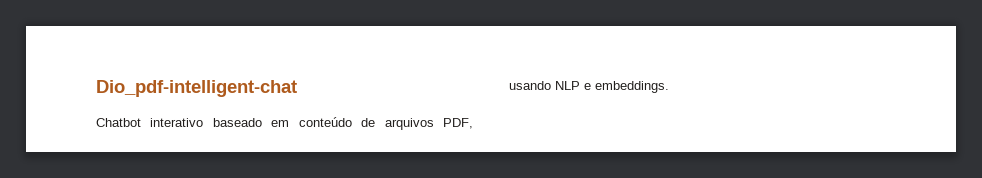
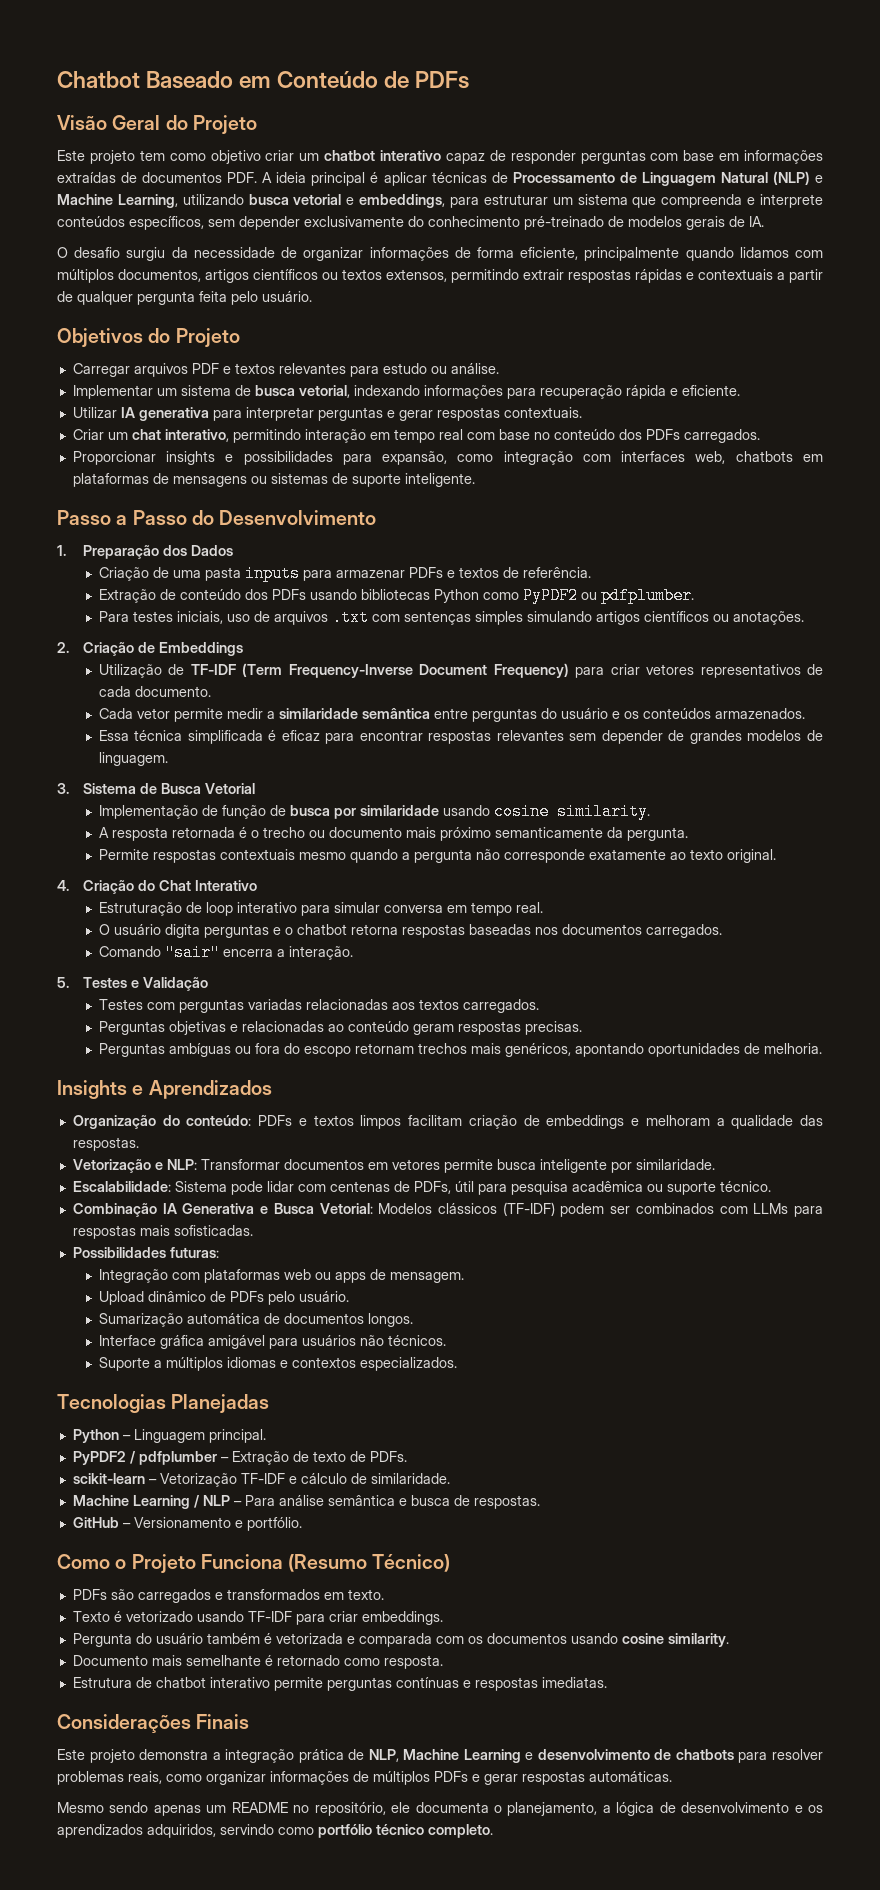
[96,80,297,97] [96,117,473,130] [509,81,669,93] Dio_pdf-intelligent-chat // Chatbot interativo baseado em conteúdo de arquivos PDF, usando NLP e embeddings. -> [57,71,470,89] [57,115,257,134] [57,150,823,164] [57,171,823,186] [57,194,823,208] [57,216,764,230] [57,247,823,261] [57,269,823,283] [57,291,312,305] [57,328,240,347] [72,363,499,377] [72,385,740,399] [72,407,582,421] [72,429,760,443] [72,451,823,465] [72,473,475,487] [57,510,377,525] [57,545,233,559] [98,565,591,582] [98,587,694,604] [98,609,804,626] [57,642,243,656] [98,663,823,678] [98,686,211,697] [98,708,805,722] [98,730,824,744] [98,752,168,766] [57,783,255,794] [98,803,650,820] [98,827,688,841] [98,849,776,863] [57,880,257,894] [98,902,543,916] [98,924,722,938] [98,944,353,961] [57,977,208,991] [98,999,539,1013] [98,1021,582,1035] [98,1043,822,1057] [57,1080,272,1099] [72,1115,823,1129] [72,1137,139,1151] [72,1159,715,1173] [72,1181,771,1195] [72,1202,824,1217] [72,1225,253,1239] [72,1247,219,1258] [98,1269,464,1283] [98,1291,349,1305] [98,1313,413,1327] [98,1335,446,1349] [98,1357,457,1371] [57,1394,270,1413] [72,1429,266,1443] [72,1451,407,1465] [72,1473,450,1487] [72,1495,540,1509] [72,1517,302,1531] [57,1554,451,1573] [72,1589,384,1603] [72,1611,443,1625] [72,1633,729,1647] [72,1655,443,1669] [72,1677,607,1691] [57,1714,250,1733] [57,1749,823,1763] [57,1771,672,1785] [57,1802,823,1816] [57,1824,493,1838] Chatbot Baseado em Conteúdo de PDFs // Visão Geral do Projeto // Este projeto tem como objetivo criar um chatbot interativo capaz de responder perguntas com base em informações extraídas de documentos PDF. A ideia principal é aplicar técnicas de Processamento de Linguagem Natural (NLP) e Machine Learning, utilizando busca vetorial e embeddings, para estruturar um sistema que compreenda e interprete conteúdos específicos, sem depender exclusivamente do conhecimento pré-treinado de modelos gerais de IA. // O desafio surgiu da necessidade de organizar informações de forma eficiente, principalmente quando lidamos com múltiplos documentos, artigos científicos ou textos extensos, permitindo extrair respostas rápidas e contextuais a partir de qualquer pergunta feita pelo usuário. // Objetivos do Projeto // Carregar arquivos PDF e textos relevantes para estudo ou análise. // Implementar um sistema de busca vetorial, indexando informações para recuperação rápida e eficiente. // Utilizar IA generativa para interpretar perguntas e gerar respostas contextuais. // Criar um chat interativo, permitindo interação em tempo real com base no conteúdo dos PDFs carregados. // Proporcionar insights e possibilidades para expansão, como integração com interfaces web, chatbots em plataformas de mensagens ou sistemas de suporte inteligente. // Passo a Passo do Desenvolvimento // 1. Preparação dos Dados // Criação de uma pasta inputs para armazenar PDFs e textos de referência. // Extração de conteúdo dos PDFs usando bibliotecas Python como PyPDF2 ou pdfplumber. // Para testes iniciais, uso de arquivos .txt com sentenças simples simulando artigos científicos ou anotações. // 2. Criação de Embeddings // Utilização de TF-IDF (Term Frequency-Inverse Document Frequency) para criar vetores representativos de cada documento. // Cada vetor permite medir a similaridade semântica entre perguntas do usuário e os conteúdos armazenados. // Essa técnica simplificada é eficaz para encontrar respostas relevantes sem depender de grandes modelos de linguagem. // 3. Sistema de Busca Vetorial // Implementação de função de busca por similaridade usando cosine similarity. // A resposta retornada é o trecho ou documento mais próximo semanticamente da pergunta. // Permite respostas contextuais mesmo quando a pergunta não corresponde exatamente ao texto original. // 4. Criação do Chat Interativo // Estruturação de loop interativo para simular conversa em tempo real. // O usuário digita perguntas e o chatbot retorna respostas baseadas nos documentos carregados. // Comando "sair" encerra a interação. // 5. Testes e Validação // Testes com perguntas variadas relacionadas aos textos carregados. // Perguntas objetivas e relacionadas ao conteúdo geram respostas precisas. // Perguntas ambíguas ou fora do escopo retornam trechos mais genéricos, apontando oportunidades de melhoria. // Insights e Aprendizados // Organização do conteúdo: PDFs e textos limpos facilitam criação de embeddings e melhoram a qualidade das respostas. // Vetorização e NLP: Transformar documentos em vetores permite busca inteligente por similaridade. // Escalabilidade: Sistema pode lidar com centenas de PDFs, útil para pesquisa acadêmica ou suporte técnico. // Combinação IA Generativa e Busca Vetorial: Modelos clássicos (TF-IDF) podem ser combinados com LLMs para respostas mais sofisticadas. // Possibilidades futuras: // Integração com plataformas web ou apps de mensagem. // Upload dinâmico de PDFs pelo usuário. // Sumarização automática de documentos longos. // Interface gráfica amigável para usuários não técnicos. // Suporte a múltiplos idiomas e contextos especializados. // Tecnologias Planejadas // Python – Linguagem principal. // PyPDF2 / pdfplumber – Extração de texto de PDFs. // scikit-learn – Vetorização TF-IDF e cálculo de similaridade. // Machine Learning / NLP – Para análise semântica e busca de respostas. // GitHub – Versionamento e portfólio. // Como o Projeto Funciona (Resumo Técnico) // PDFs são carregados e transformados em texto. // Texto é vetorizado usando TF-IDF para criar embeddings. // Pergunta do usuário também é vetorizada e comparada com os documentos usando cosine similarity. // Documento mais semelhante é retornado como resposta. // Estrutura de chatbot interativo permite perguntas contínuas e respostas imediatas. // Considerações Finais // Este projeto demonstra a integração prática de NLP, Machine Learning e desenvolvimento de chatbots para resolver problemas reais, como organizar informações de múltiplos PDFs e gerar respostas automáticas. // Mesmo sendo apenas um README no repositório, ele documenta o planejamento, a lógica de desenvolvimento e os aprendizados adquiridos, servindo como portfólio técnico completo.

